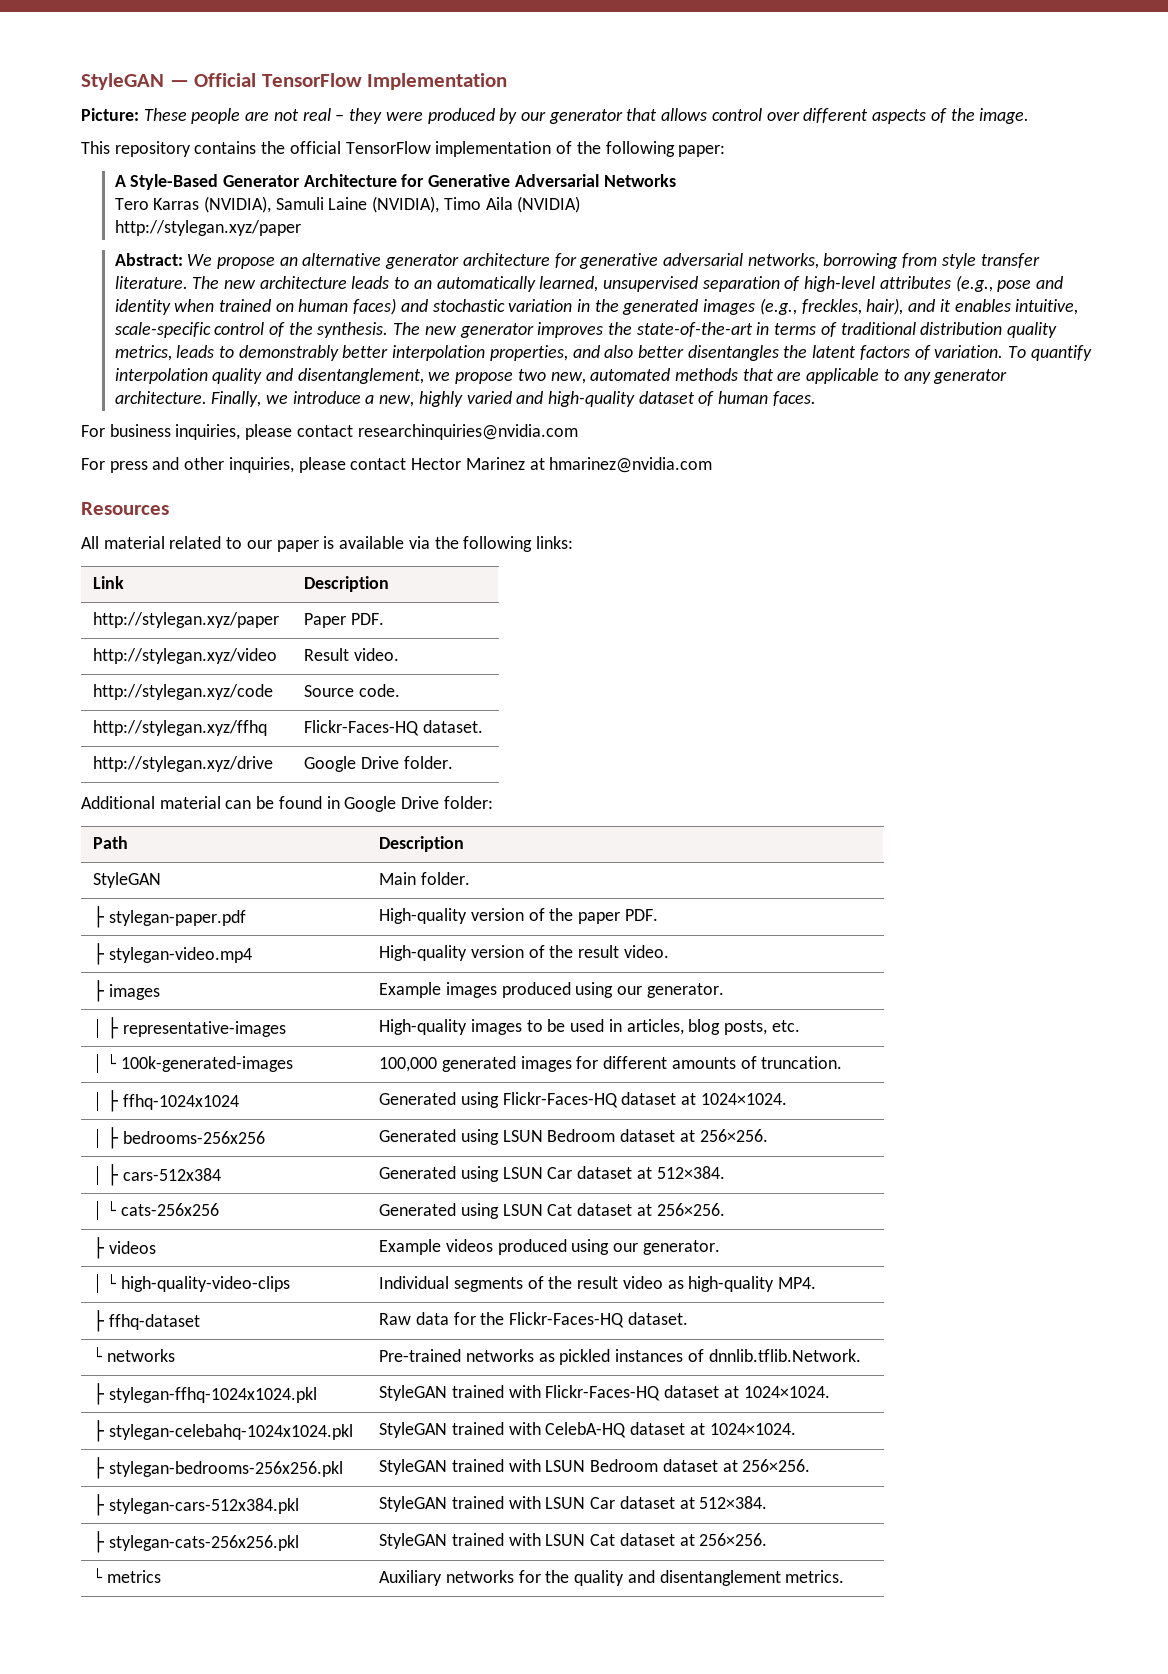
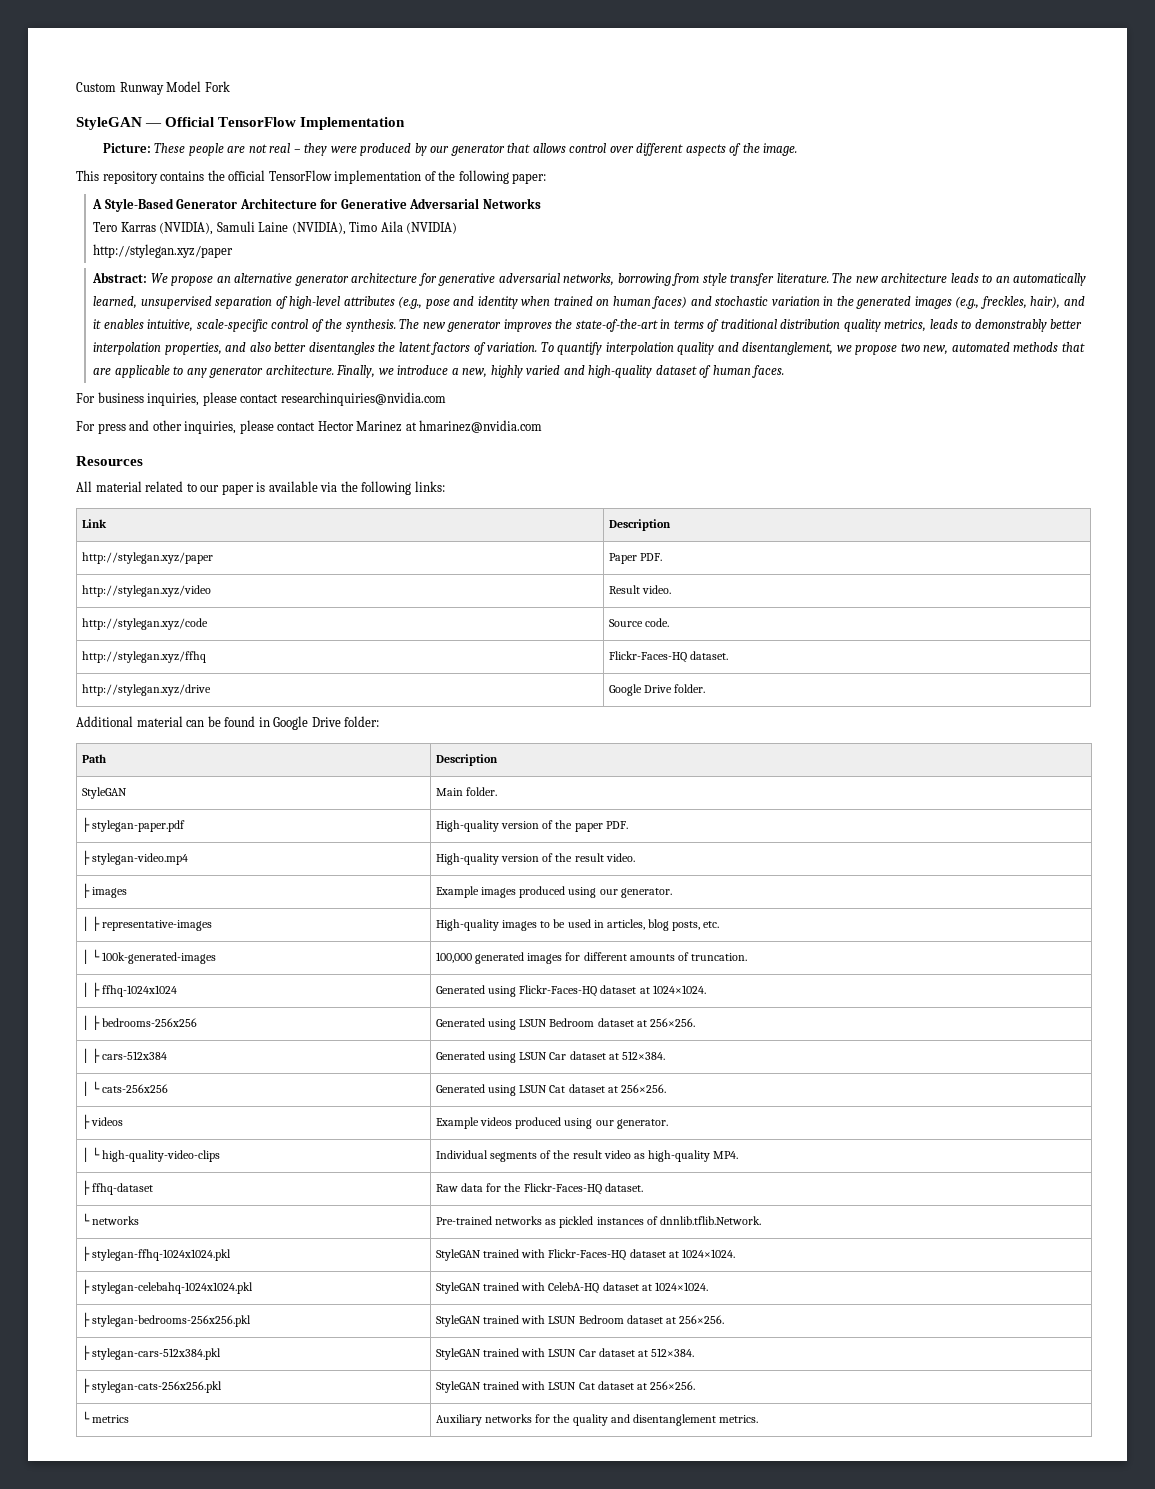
(81, 81) none -> [76,81,230,95] Custom Runway Model Fork //

